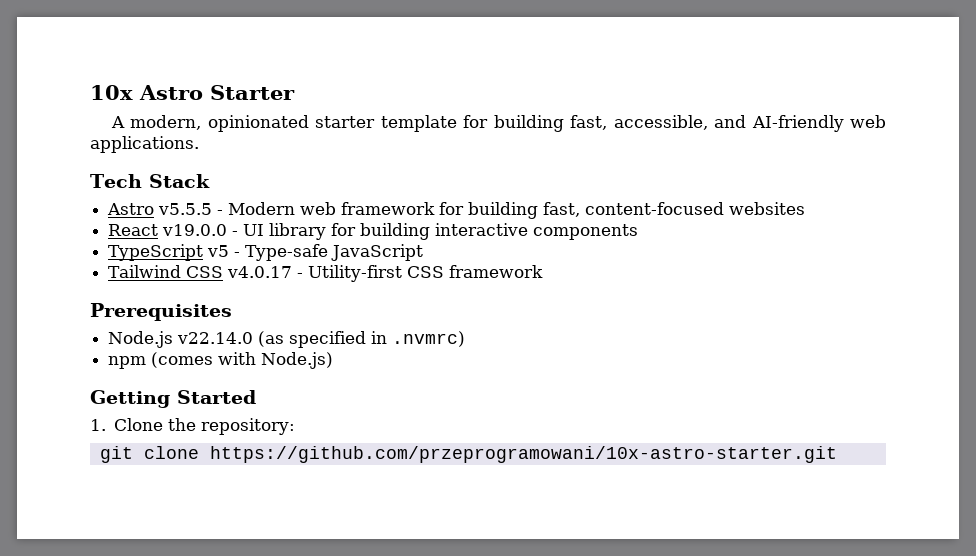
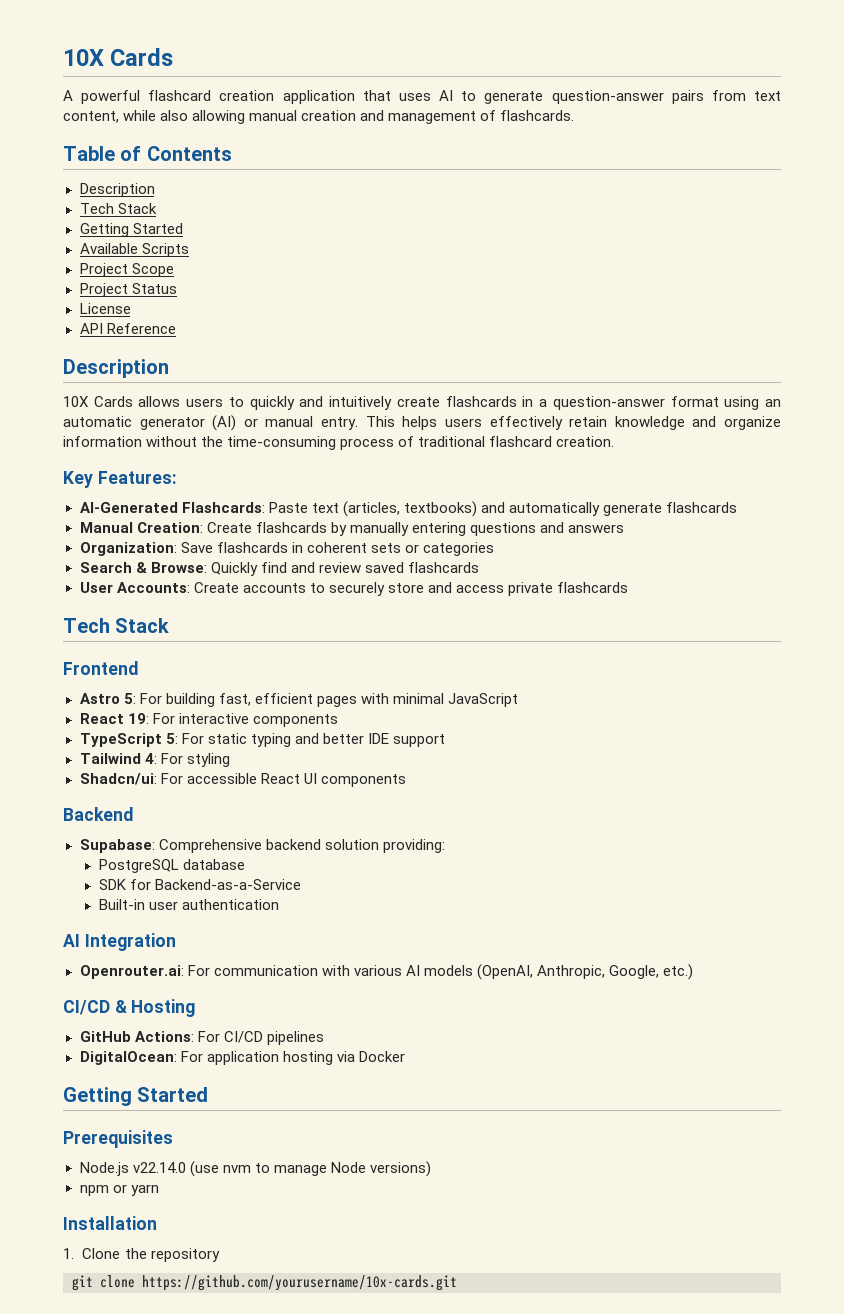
[90,85,295,100] [110,115,886,132] [90,136,199,153] [90,174,210,188] [107,202,806,219] [108,223,639,240] [108,244,424,261] [108,265,544,282] [90,303,232,321] [108,331,466,348] [108,352,334,369] [90,390,256,408] 10x Astro Starter // A modern, opinionated starter template for building fast, accessible, and AI-friendly web applications. // Tech Stack // Astro v5.5.5 - Modern web framework for building fast, content-focused websites // React v19.0.0 - UI library for building interactive components // TypeScript v5 - Type-safe JavaScript // Tailwind CSS v4.0.17 - Utility-first CSS framework // Prerequisites // Node.js v22.14.0 (as specified in .nvmrc) // npm (comes with Node.js) // Getting Started -> [63,48,174,66] [63,90,781,104] [63,110,575,124] [63,146,232,161] [79,183,155,197] [79,203,157,214] [79,223,183,237] [79,243,189,257] [79,263,174,277] [79,283,177,297] [79,303,131,314] [79,323,176,334] [63,359,169,378] [63,396,782,410] [63,415,782,431] [63,436,615,450] [63,471,177,488] [79,501,737,517] [79,522,624,536] [79,542,494,556] [79,562,479,576] [79,582,629,596] [63,618,170,633] [63,661,138,675] [79,693,518,707] [79,713,338,727] [79,733,445,747] [79,753,230,767] [79,773,406,787] [63,807,133,821] [79,839,445,853] [98,859,246,873] [98,879,302,890] [98,899,280,910] [63,933,176,951] [79,964,693,980] [63,999,196,1017] [79,1031,324,1045] [79,1051,405,1065] [63,1087,209,1106] [63,1130,173,1148] [79,1161,431,1177] [79,1184,159,1196] [63,1216,157,1230] 10X Cards // A powerful flashcard creation application that uses AI to generate question-answer pairs from text content, while also allowing manual creation and management of flashcards. // Table of Contents // Description // Tech Stack // Getting Started // Available Scripts // Project Scope // Project Status // License // API Reference // Description // 10X Cards allows users to quickly and intuitively create flashcards in a question-answer format using an automatic generator (AI) or manual entry. This helps users effectively retain knowledge and organize information without the time-consuming process of traditional flashcard creation. // Key Features: // AI-Generated Flashcards: Paste text (articles, textbooks) and automatically generate flashcards // Manual Creation: Create flashcards by manually entering questions and answers // Organization: Save flashcards in coherent sets or categories // Search & Browse: Quickly find and review saved flashcards // User Accounts: Create accounts to securely store and access private flashcards // Tech Stack // Frontend // Astro 5: For building fast, efficient pages with minimal JavaScript // React 19: For interactive components // TypeScript 5: For static typing and better IDE support // Tailwind 4: For styling // Shadcn/ui: For accessible React UI components // Backend // Supabase: Comprehensive backend solution providing: // PostgreSQL database // SDK for Backend-as-a-Service // Built-in user authentication // AI Integration // Openrouter.ai: For communication with various AI models (OpenAI, Anthropic, Google, etc.) // CI/CD & Hosting // GitHub Actions: For CI/CD pipelines // DigitalOcean: For application hosting via Docker // Getting Started // Prerequisites // Node.js v22.14.0 (use nvm to manage Node versions) // npm or yarn // Installation
[201,418,296,435] repository: -> [150,1248,220,1262] repository
[209,446,837,463] https://github.com/przeprogramowani/10x-astro-starter.git -> [142,1275,457,1291] https://github.com/yourusername/10x-cards.git

